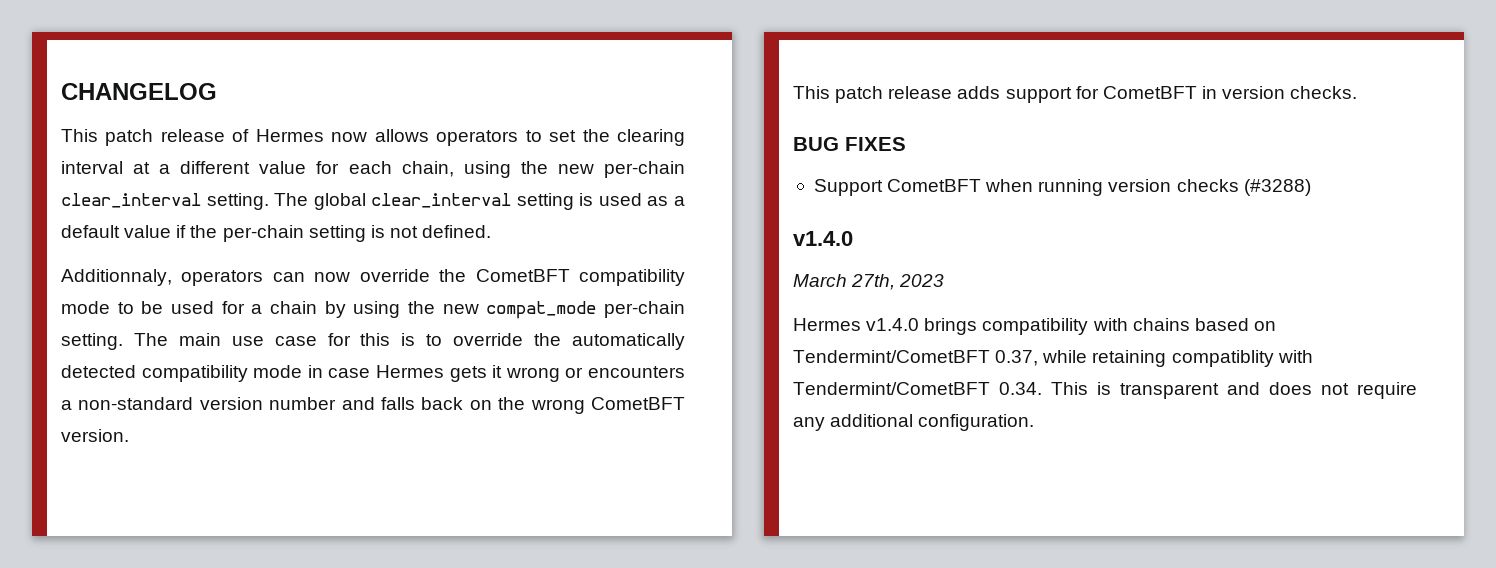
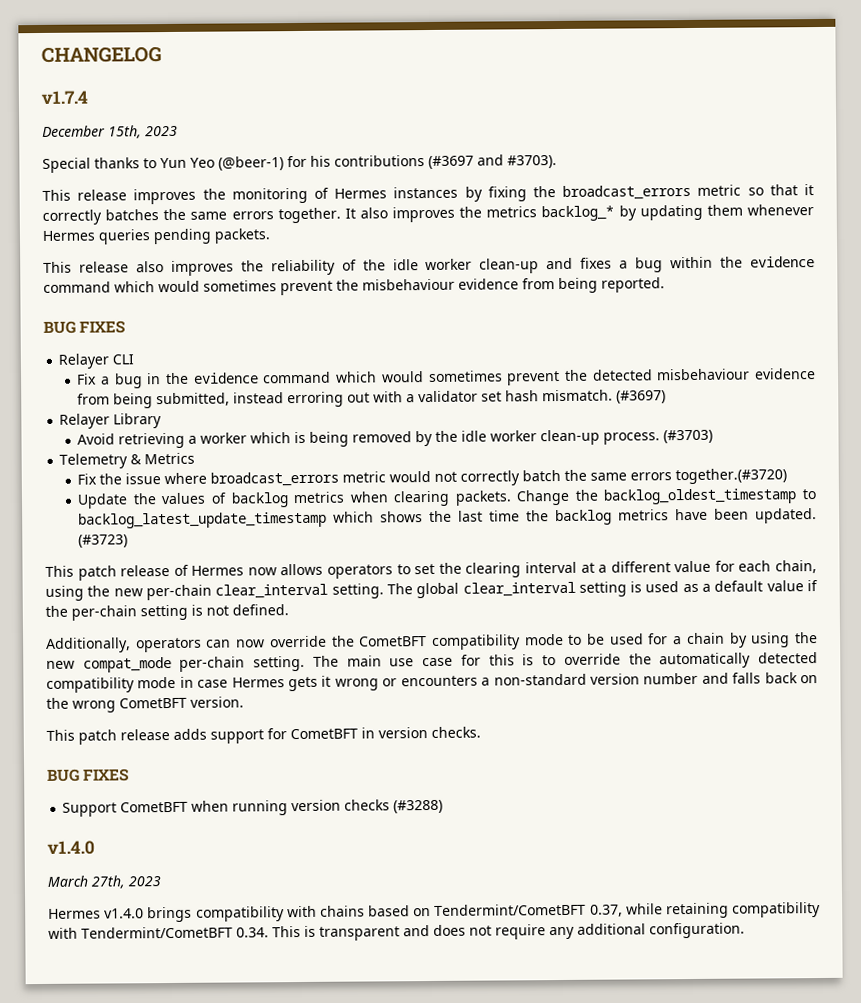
(217, 91) none -> [41,90,88,104] [42,125,178,139] [42,154,557,173] [42,184,815,205] [42,204,814,225] [42,228,271,245] [43,256,816,276] [43,277,665,296] [43,320,126,334] [58,353,135,369] [77,368,816,389] [77,389,667,409] [59,413,163,429] [77,429,714,449] [59,452,196,469] [77,468,788,487] [77,488,816,509] [78,508,817,529] [78,534,129,548] // v1.7.4 // December 15th, 2023 // Special thanks to Yun Yeo (@beer-1) for his contributions (#3697 and #3703). // This release improves the monitoring of Hermes instances by fixing the broadcast_errors metric so that it correctly batches the same errors together. It also improves the metrics backlog_* by updating them whenever Hermes queries pending packets. // This release also improves the reliability of the idle worker clean-up and fixes a bug within the evidence command which would sometimes prevent the misbehaviour evidence from being reported. // BUG FIXES // Relayer CLI // Fix a bug in the evidence command which would sometimes prevent the detected misbehaviour evidence from being submitted, instead erroring out with a validator set hash mismatch. (#3697) // Relayer Library // Avoid retrieving a worker which is being removed by the idle worker clean-up process. (#3703) // Telemetry & Metrics // Fix the issue where broadcast_errors metric would not correctly batch the same errors together.(#3720) // Update the values of backlog metrics when clearing packets. Change the backlog_oldest_timestamp to backlog_latest_update_timestamp which shows the last time the backlog metrics have been updated. (#3723)
[61,269,172,286] Additionnaly, -> [46,637,131,653] Additionally,
[1171,350,1274,367] compatiblity -> [731,902,821,918] compatibility

